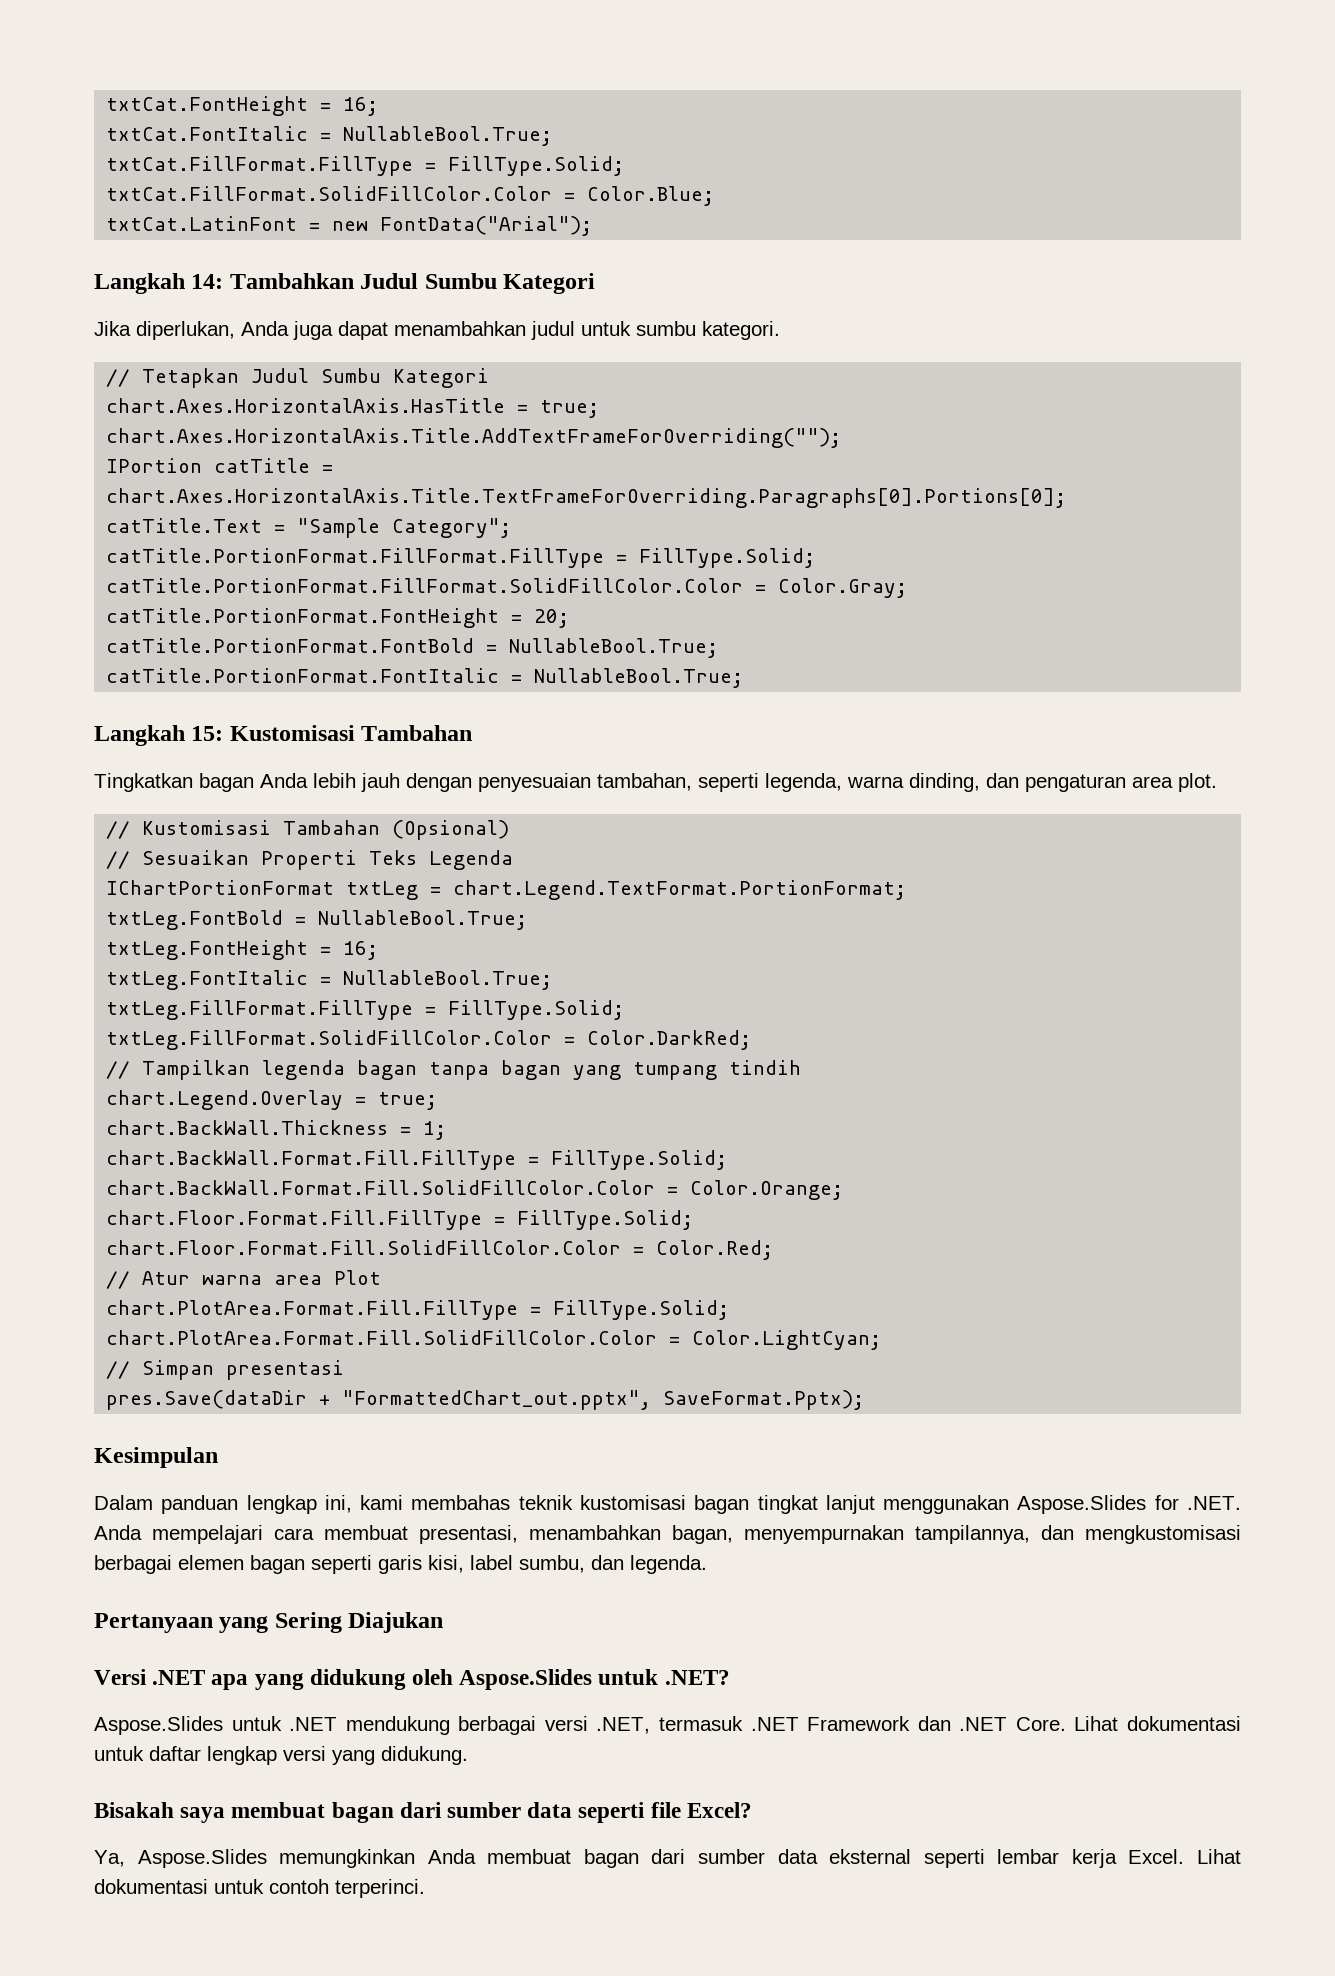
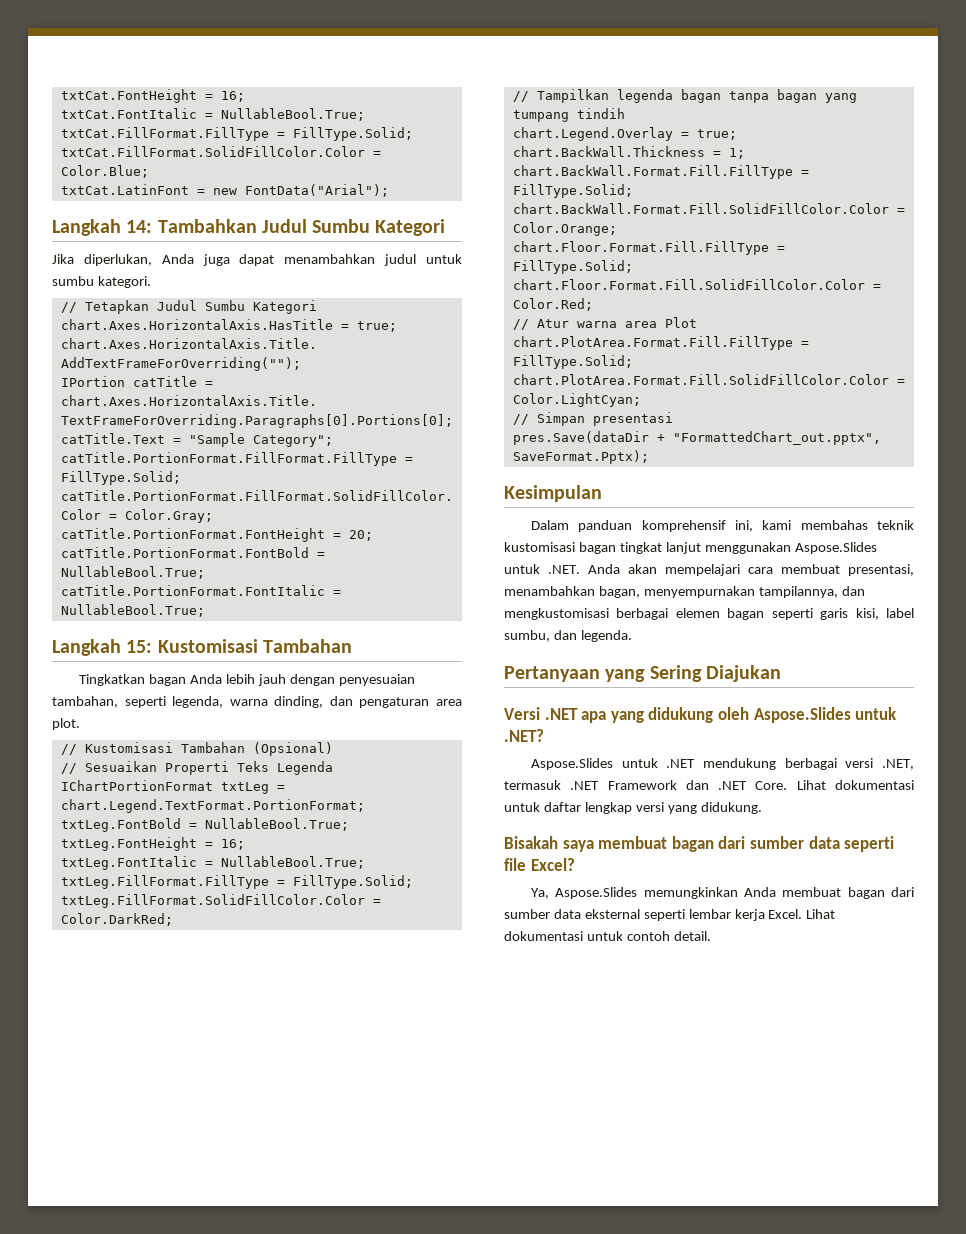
[246,1495,317,1514] lengkap -> [641,520,726,532] komprehensif
[1154,1495,1179,1510] for -> [504,564,540,574] untuk
(142, 1532) none -> [628,564,657,574] akan
[335,1879,425,1898] terperinci. -> [673,931,711,941] detail.

